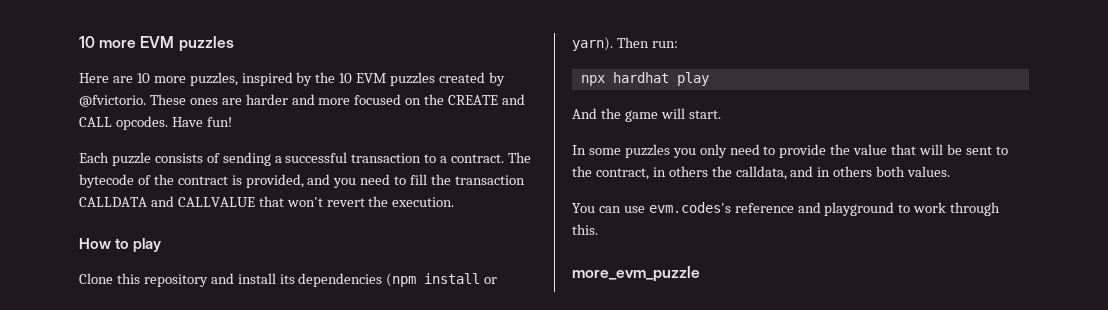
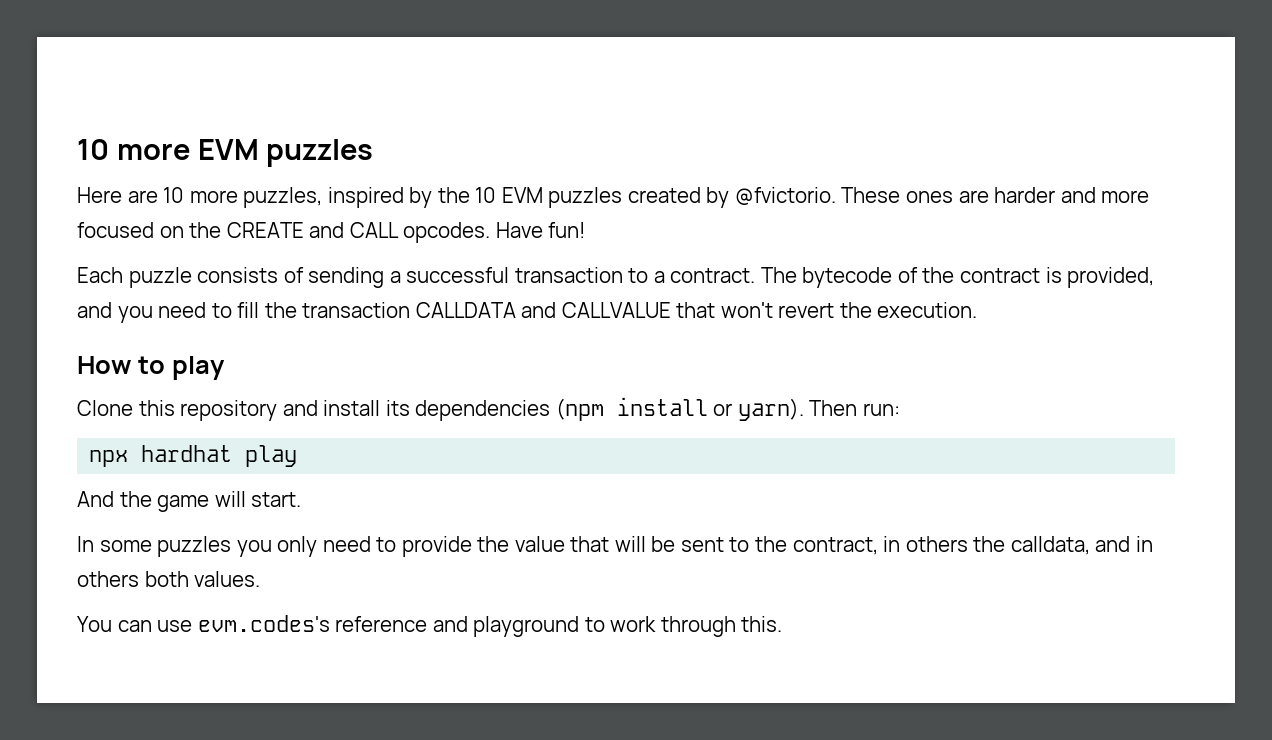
[572,266,700,282] // more_evm_puzzle -> (783, 624) none

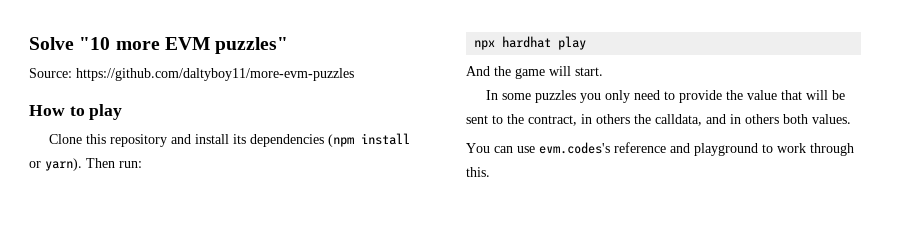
[77,139,374,167] [77,187,1150,208] [77,222,586,243] [77,267,1155,288] [77,302,978,323] 10 more EVM puzzles // Here are 10 more puzzles, inspired by the 10 EVM puzzles created by @fvictorio. These ones are harder and more focused on the CREATE and CALL opcodes. Have fun! // Each puzzle consists of sending a successful transaction to a contract. The bytecode of the contract is provided, and you need to fill the transaction CALLDATA and CALLVALUE that won't revert the execution. -> [29,37,289,54] [29,68,354,81] Solve "10 more EVM puzzles" // Source: https://github.com/daltyboy11/more-evm-puzzles

